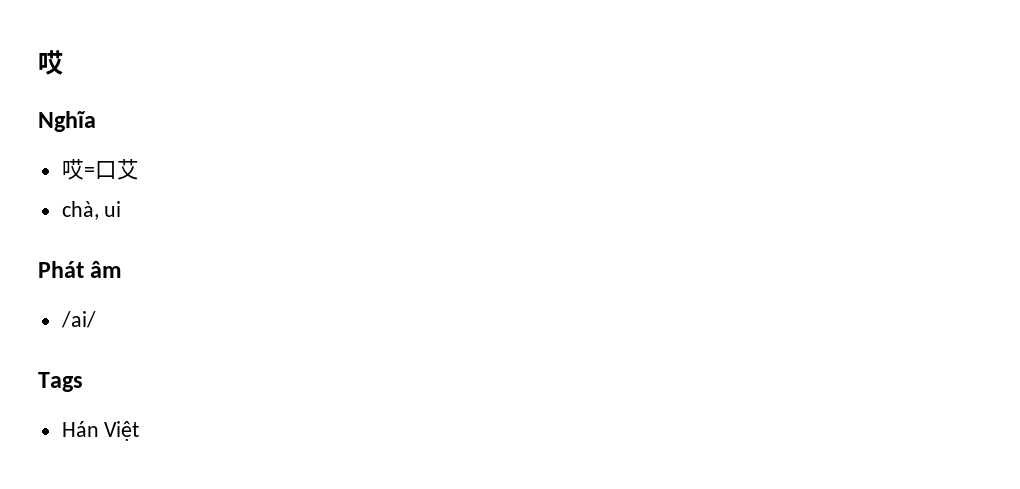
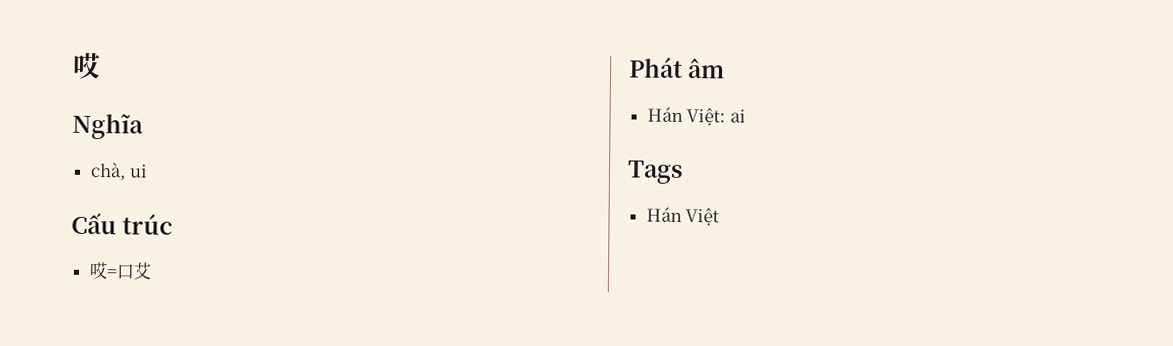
(96, 121) none -> [89,161,149,181] [71,212,174,235] // chà, ui // Cấu trúc
[61,201,122,220] // chà, ui -> (152, 271) none
[60,311,96,328] /ai/ -> [646,106,746,126] Hán Việt: ai

